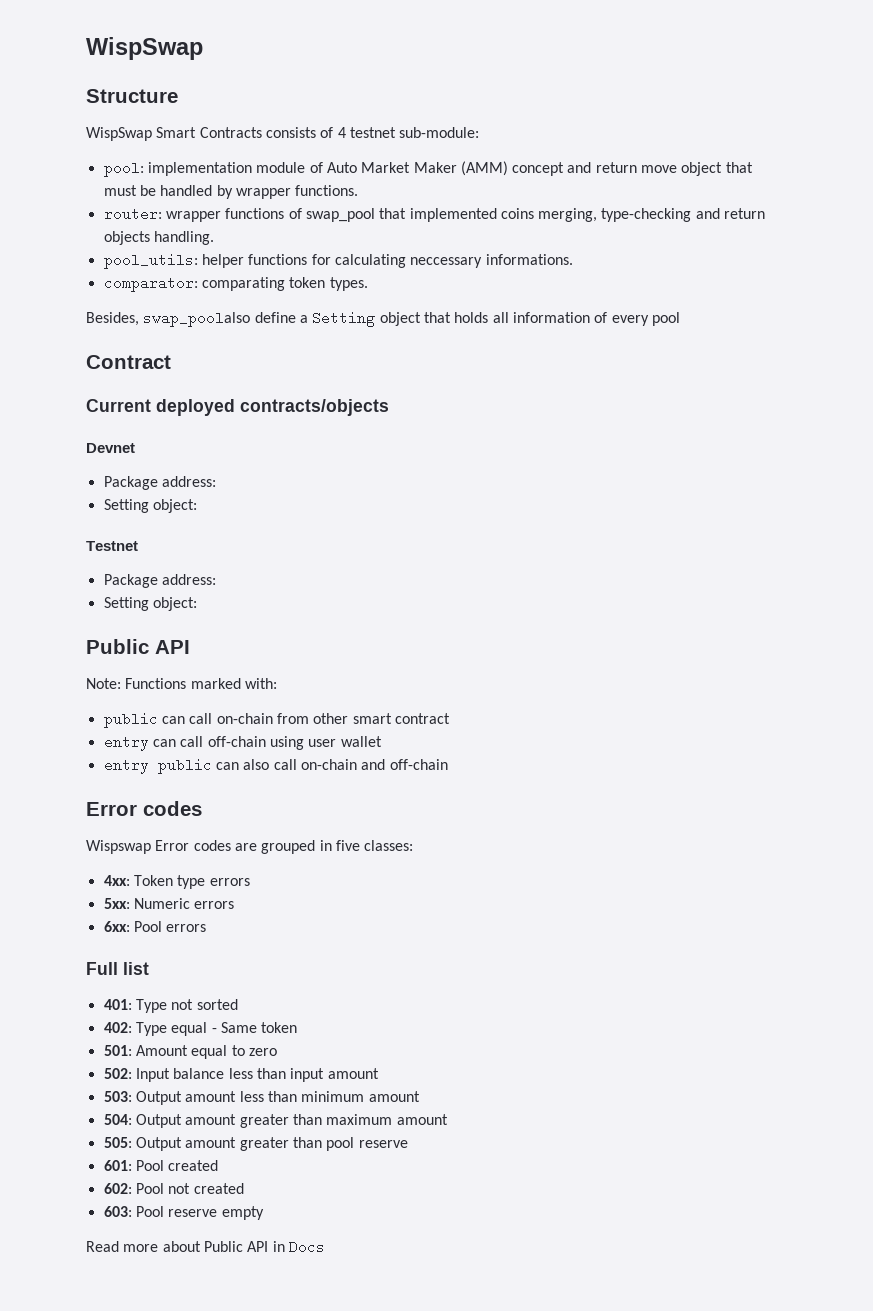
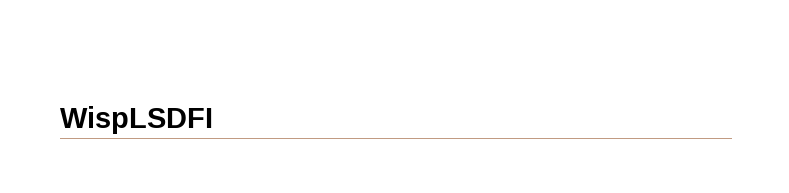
[86,37,203,60] [86,89,178,103] [86,127,480,141] [103,161,753,177] [103,185,359,199] [103,207,766,222] [103,231,214,245] [103,253,573,269] [103,276,368,292] [86,311,680,327] [86,355,171,369] [86,399,389,416] [86,443,135,453] [103,476,216,490] [103,499,197,513] [86,541,138,551] [103,574,216,588] [103,597,197,611] [86,639,190,654] [86,678,277,689] [103,712,450,728] [103,735,382,751] [103,758,448,774] [86,801,202,816] [86,840,414,854] [103,875,250,889] [103,898,235,909] [103,921,207,932] [86,962,149,975] [103,999,238,1013] [103,1022,298,1036] [103,1045,277,1059] [103,1068,379,1082] [103,1091,420,1105] [103,1114,448,1128] [103,1137,408,1151] [103,1160,219,1171] [103,1183,244,1194] [103,1206,264,1220] [86,1240,325,1254] WispSwap // Structure // WispSwap Smart Contracts consists of 4 testnet sub-module: // pool: implementation module of Auto Market Maker (AMM) concept and return move object that must be handled by wrapper functions. // router: wrapper functions of swap_pool that implemented coins merging, type-checking and return objects handling. // pool_utils: helper functions for calculating neccessary informations. // comparator: comparating token types. // Besides, swap_poolalso define a Setting object that holds all information of every pool // Contract // Current deployed contracts/objects // Devnet // Package address: // Setting object: // Testnet // Package address: // Setting object: // Public API // Note: Functions marked with: // public can call on-chain from other smart contract // entry can call off-chain using user wallet // entry public can also call on-chain and off-chain // Error codes // Wispswap Error codes are grouped in five classes: // 4xx: Token type errors // 5xx: Numeric errors // 6xx: Pool errors // Full list // 401: Type not sorted // 402: Type equal - Same token // 501: Amount equal to zero // 502: Input balance less than input amount // 503: Output amount less than minimum amount // 504: Output amount greater than maximum amount // 505: Output amount greater than pool reserve // 601: Pool created // 602: Pool not created // 603: Pool reserve empty // Read more about Public API in Docs -> [60,106,213,134] WispLSDFI

